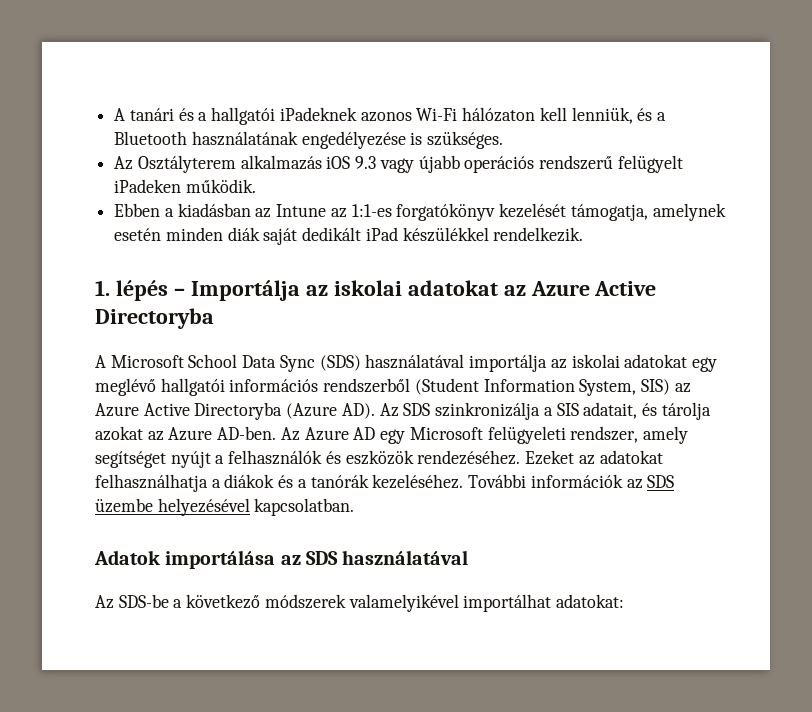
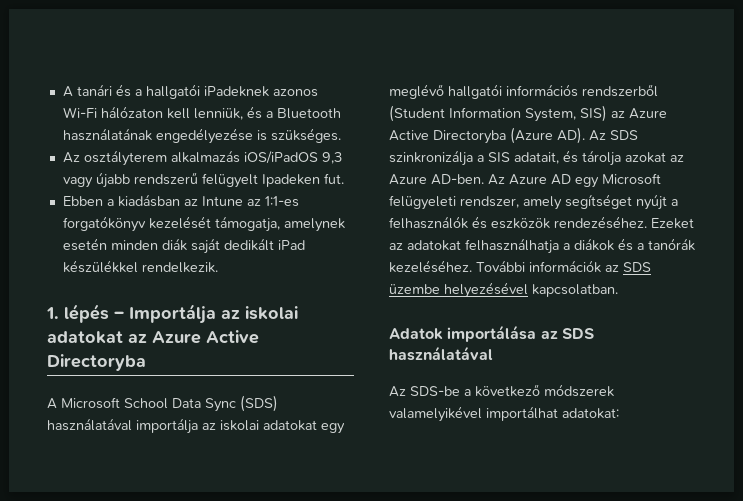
[137,155,377,173] Osztályterem alkalmazás iOS 9.3 -> [83,150,342,166] osztályterem alkalmazás iOS/iPadOS 9,3
[464,156,535,173] operációs -> (130, 180) none
[114,179,256,193] iPadeken működik. -> [261,173,344,187] Ipadeken fut.

